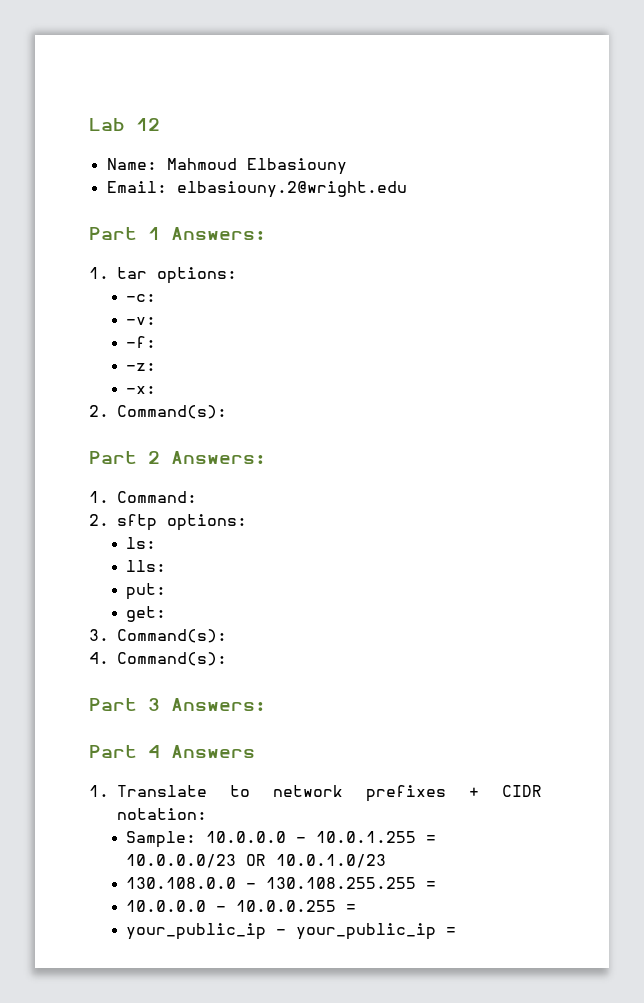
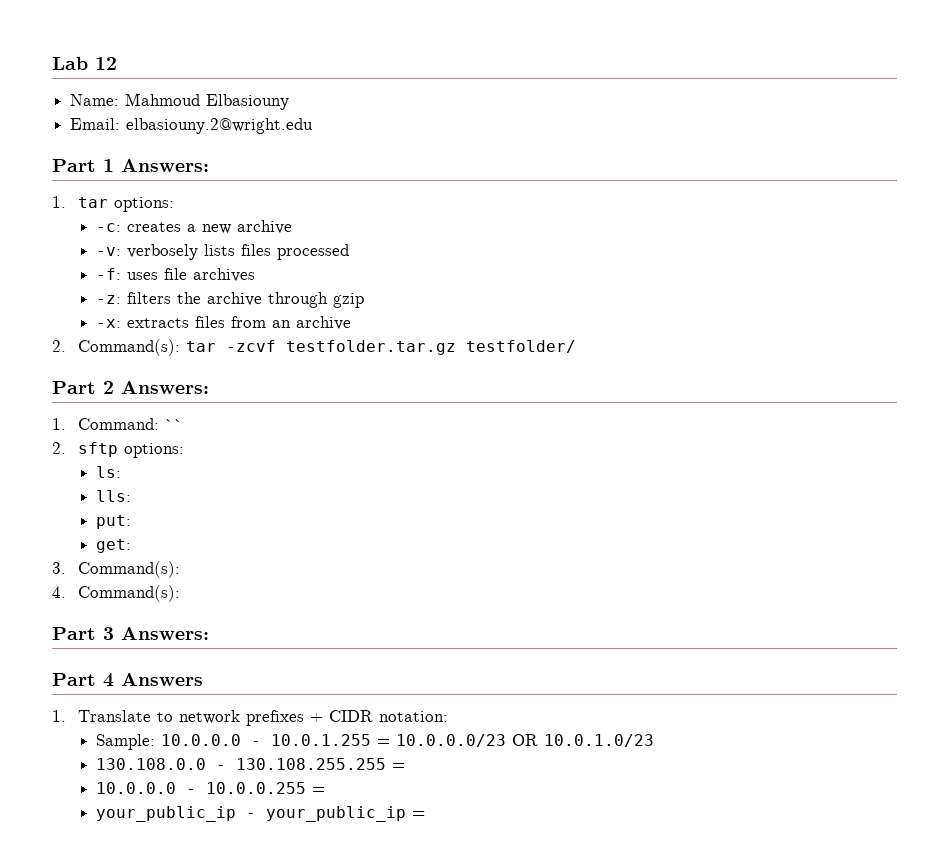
[125,317,156,325] [125,336,156,348] [125,363,156,371] [125,386,156,394] [89,405,227,419] // -v: // -f: // -z: // -x: // 2. Command(s): -> [127,220,293,234] [96,244,350,260] [96,268,256,282] [96,292,365,308] [96,316,352,330] [52,339,576,356] creates a new archive // -v: verbosely lists files processed // -f: uses file archives // -z: filters the archive through gzip // -x: extracts files from an archive // 2. Command(s): tar -zcvf testfolder.tar.gz testfolder/
(197, 497) none -> [164,419,183,430] ``

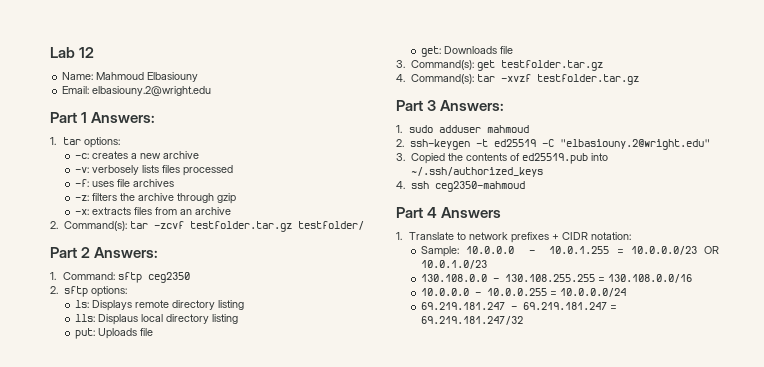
[164,419,183,430] `` -> [117,272,190,283] sftp ceg2350
[96,490,132,502] // lls: -> [92,300,245,311] [75,314,239,325] Displays remote directory listing // lls: Displaus local directory listing
(132, 522) none -> [98,328,154,339] Uploads file
(132, 546) none -> [444,46,514,54] Downloads file
(180, 569) none -> [476,60,603,71] get testfolder.tar.gz
(180, 593) none -> [476,74,639,85] tar –xvzf testfolder.tar.gz
(209, 633) none -> [396,125,529,133] [396,139,710,150] [396,153,608,164] [410,167,543,177] [396,181,525,192] // 1. sudo adduser mahmoud // 2. ssh-keygen -t ed25519 -C "elbasiouny.2@wright.edu" // 3. Copied the contents of ed25519.pub into ~/.ssh/authorized_keys // 4. ssh ceg2350-mahmoud
(406, 766) none -> [608,274,693,283] 130.108.0.0/16
[96,806,426,822] // your_public_ip - your_public_ip = -> [560,288,627,297] [421,302,618,310] [421,316,524,325] 10.0.0.0/24 // 69.219.181.247 - 69.219.181.247 = 69.219.181.247/32

